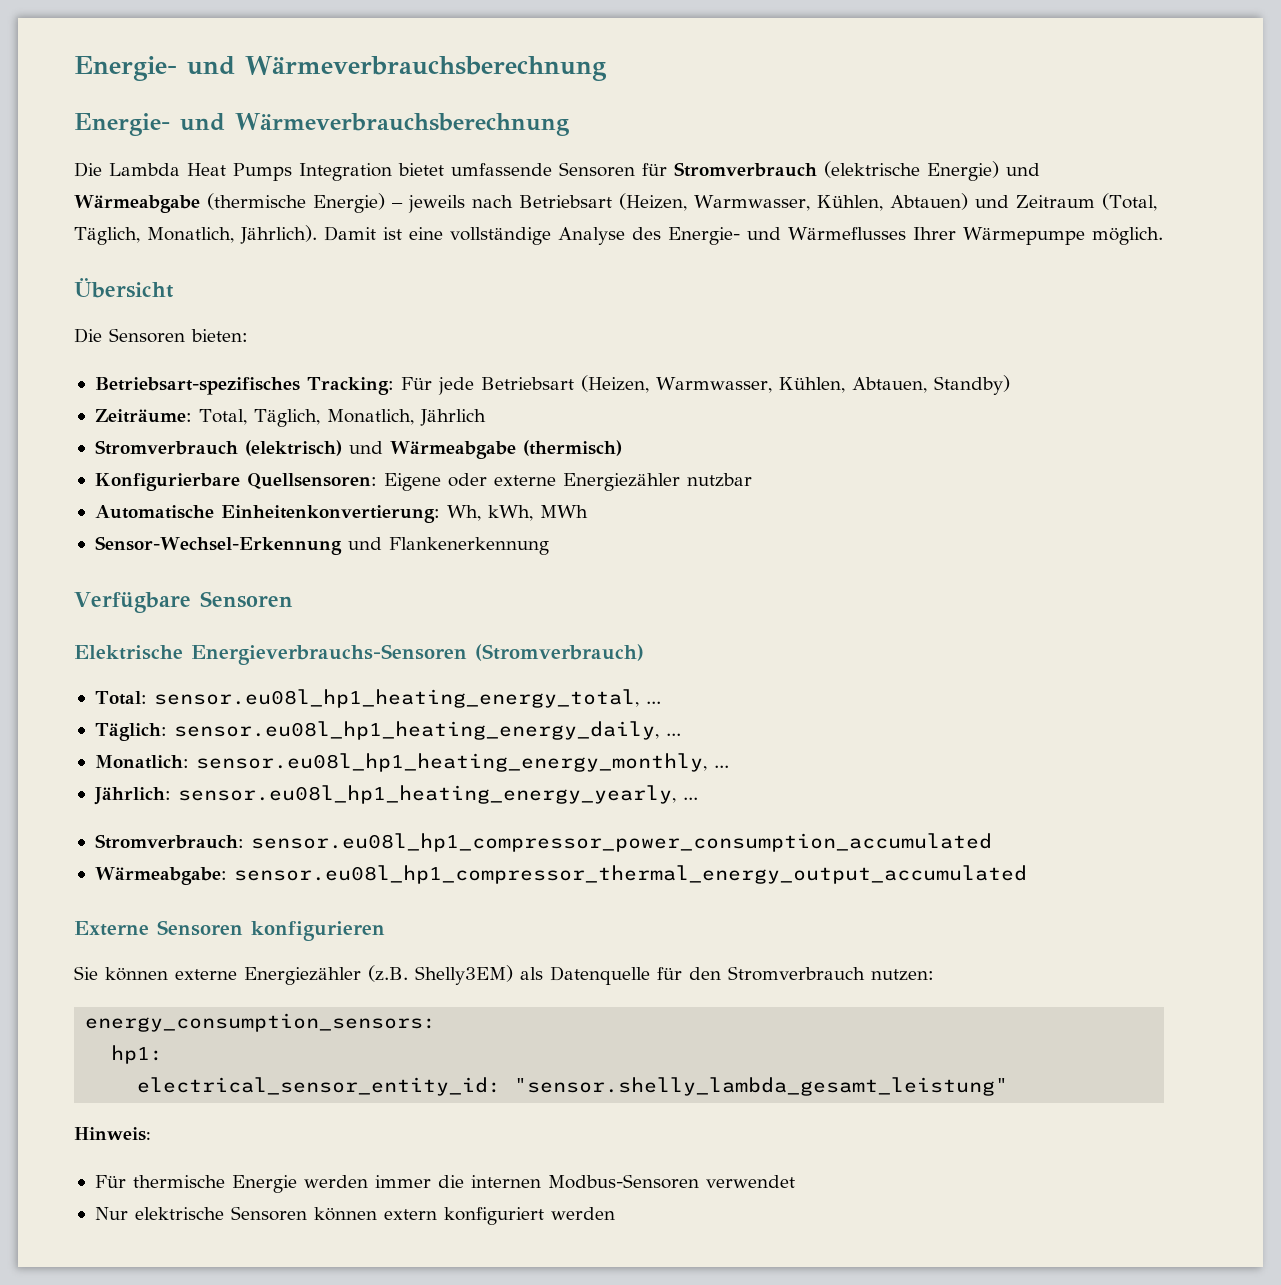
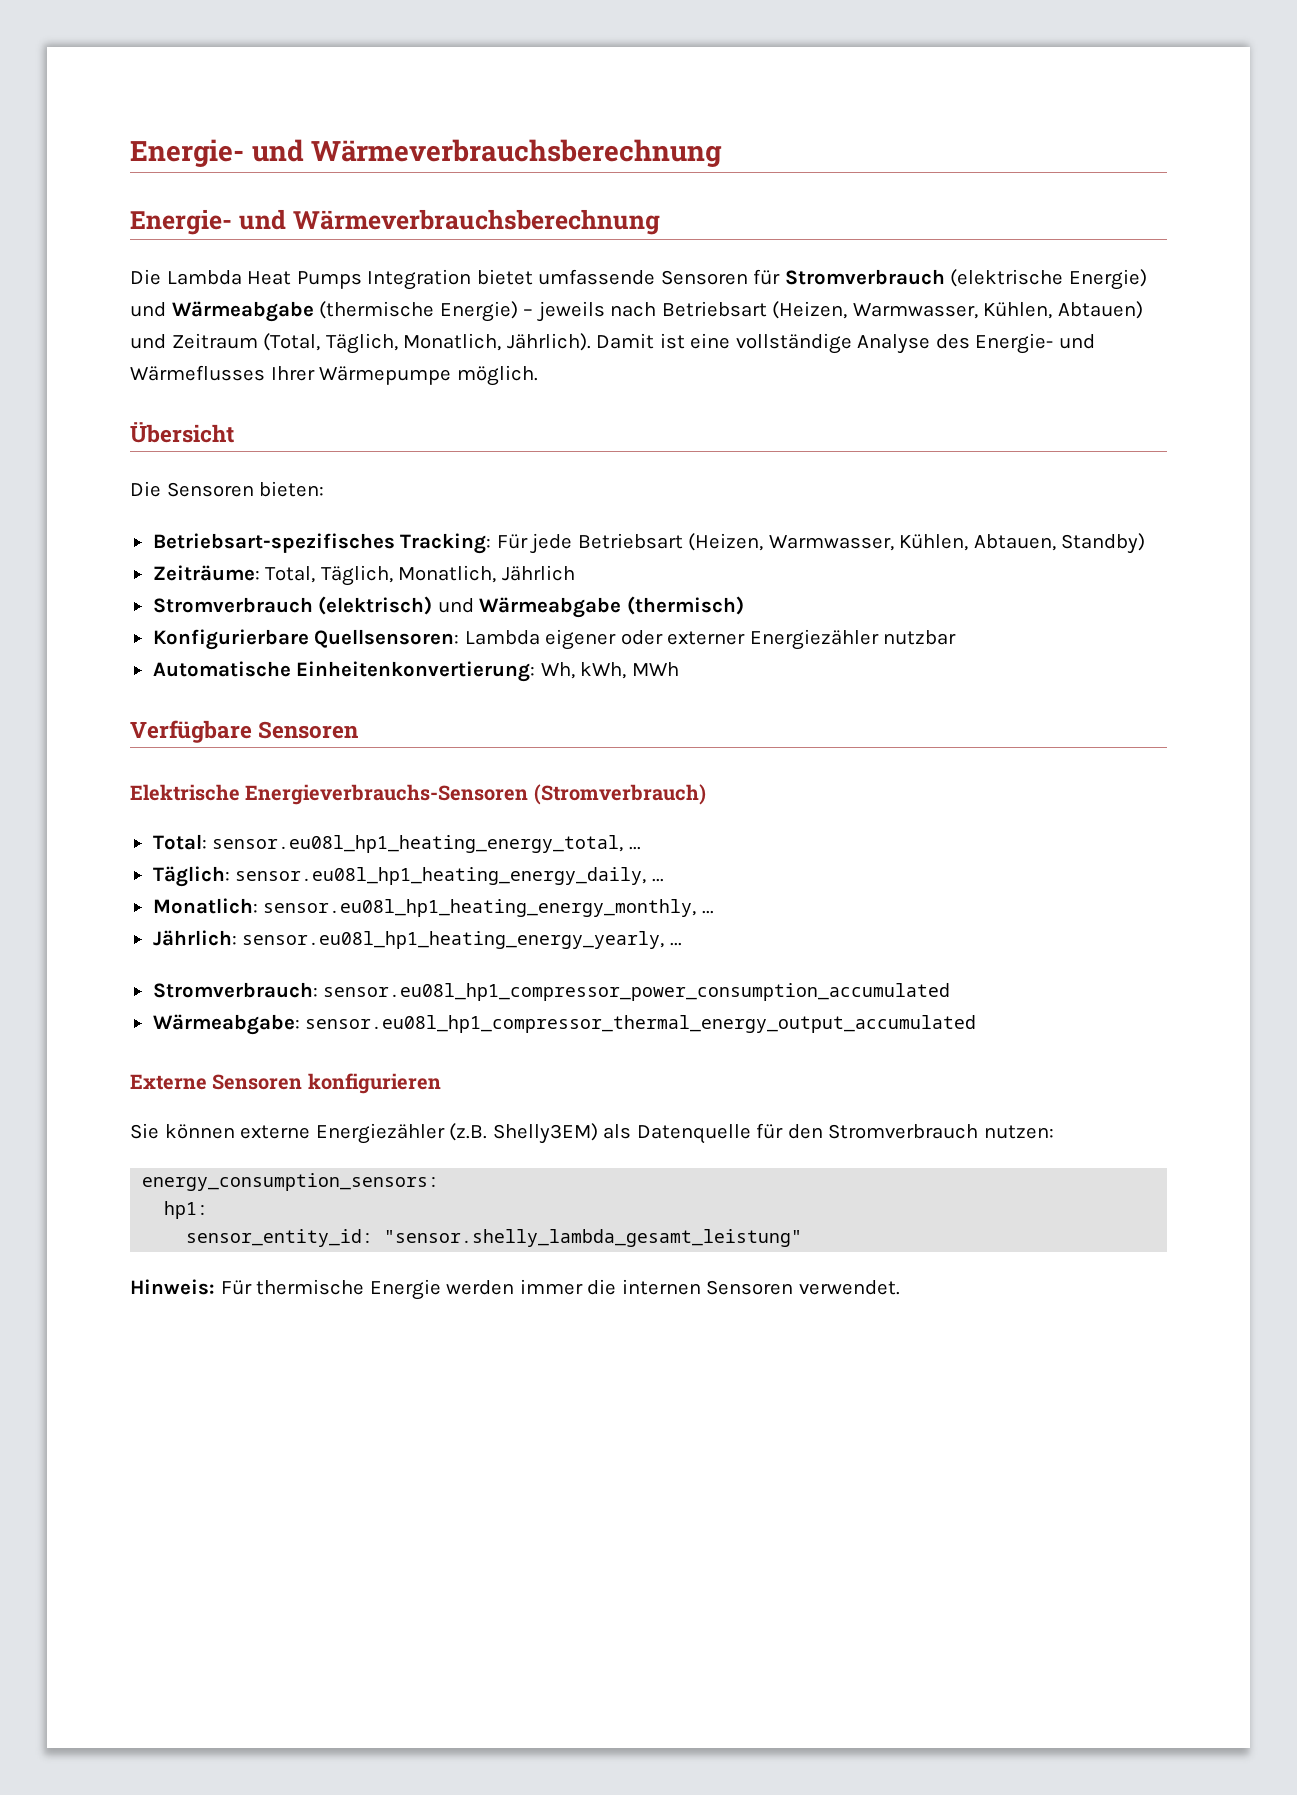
[383,473,556,491] Eigene oder externe -> [464,629,746,650] Lambda eigener oder externer
[94,536,549,555] // Sensor-Wechsel-Erkennung und Flankenerkennung -> (679, 669) none
[137,1077,502,1096] electrical_sensor_entity_id: -> [186,1229,374,1247] sensor_entity_id:
(151, 1134) // -> (215, 1287) none
[547,1174,795,1189] [94,1206,615,1225] Modbus-Sensoren verwendet // Nur elektrische Sensoren können extern konfiguriert werden -> [706,1280,900,1295] Sensoren verwendet.

